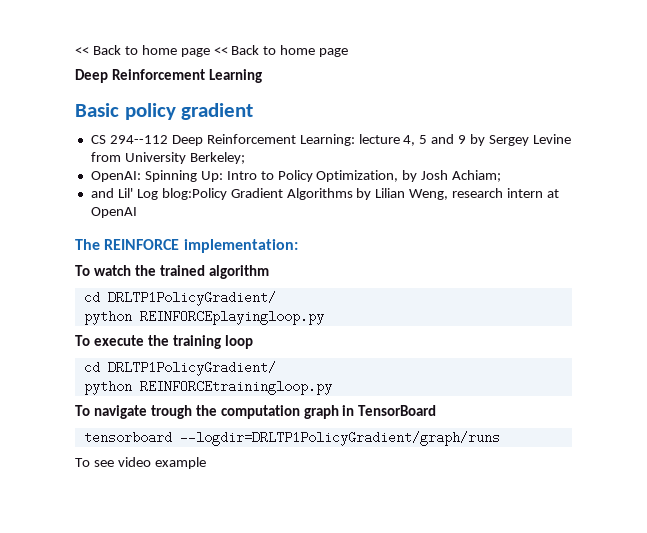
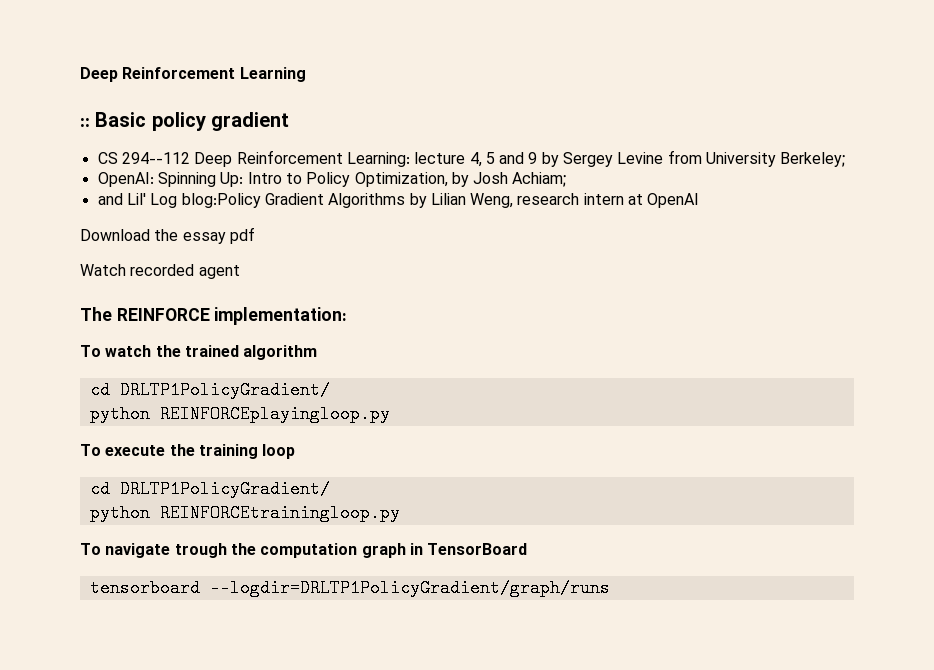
[75,45,349,57] << Back to home page << Back to home page // -> (80, 74) none
(262, 76) none -> [80,118,90,127] ::
(137, 212) none -> [80,227,255,244] [80,264,240,279] // Download the essay pdf // Watch recorded agent
[75,457,206,469] // To see video example -> (610, 588) none

